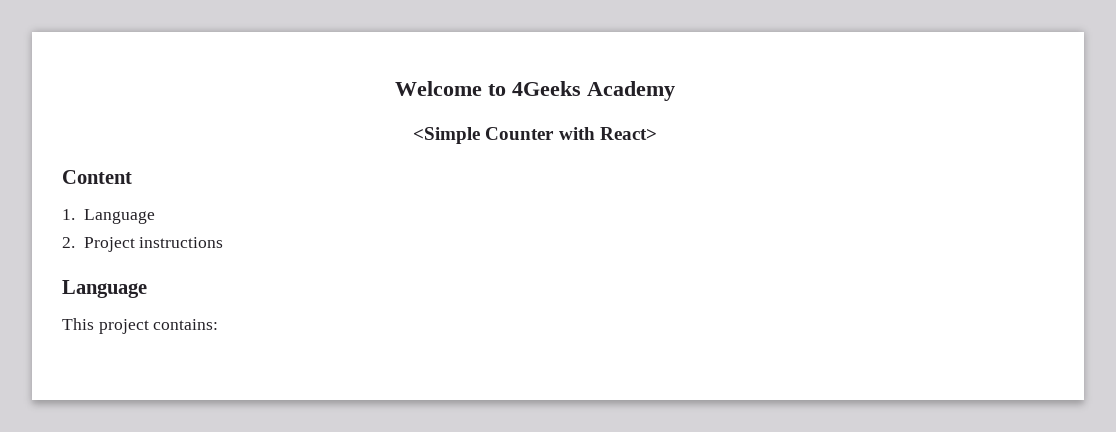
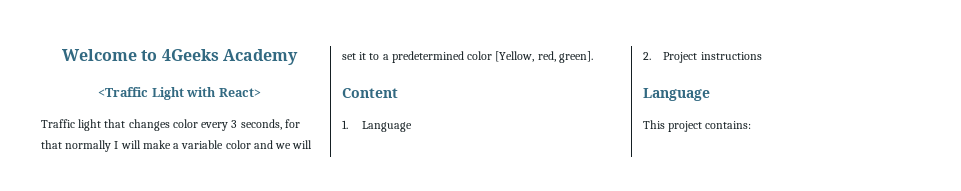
[413,127,555,144] <Simple Counter -> [98,87,184,100] <Traffic Light
(657, 133) none -> [41,119,300,131] [41,140,313,152] [342,51,593,63] // Traffic light that changes color every 3 seconds, for that normally I will make a variable color and we will set it to a predetermined color [Yellow, red, green].

